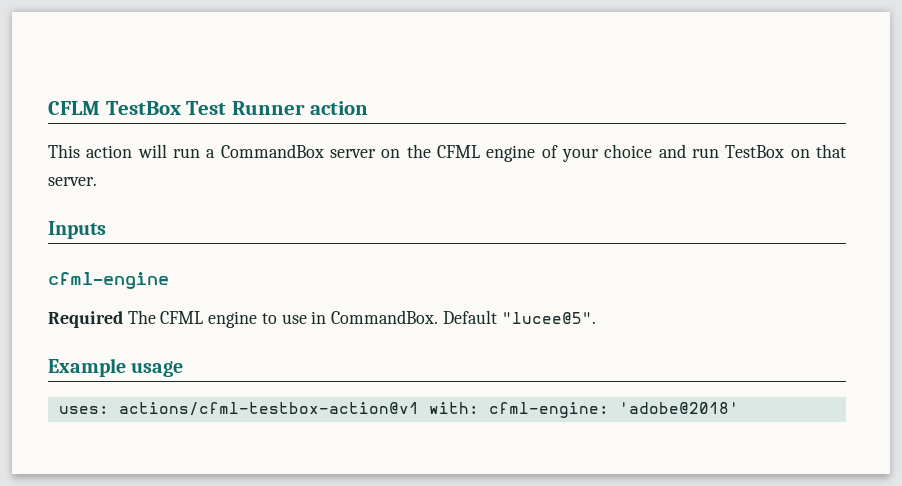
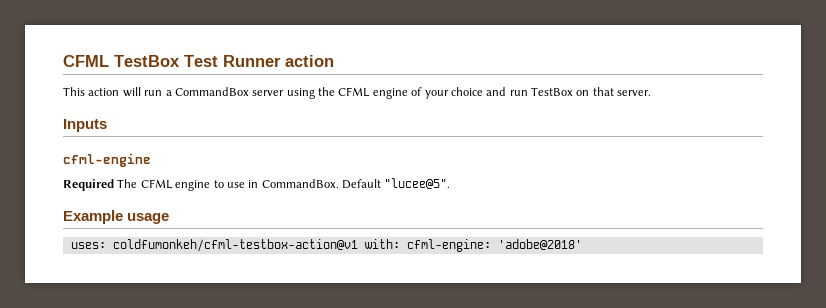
[48,101,100,115] CFLM -> [63,55,109,67] CFML
[381,149,401,158] on -> [286,88,315,99] using
[118,402,419,416] actions/cfml-testbox-action@v1 -> [112,239,358,252] coldfumonkeh/cfml-testbox-action@v1

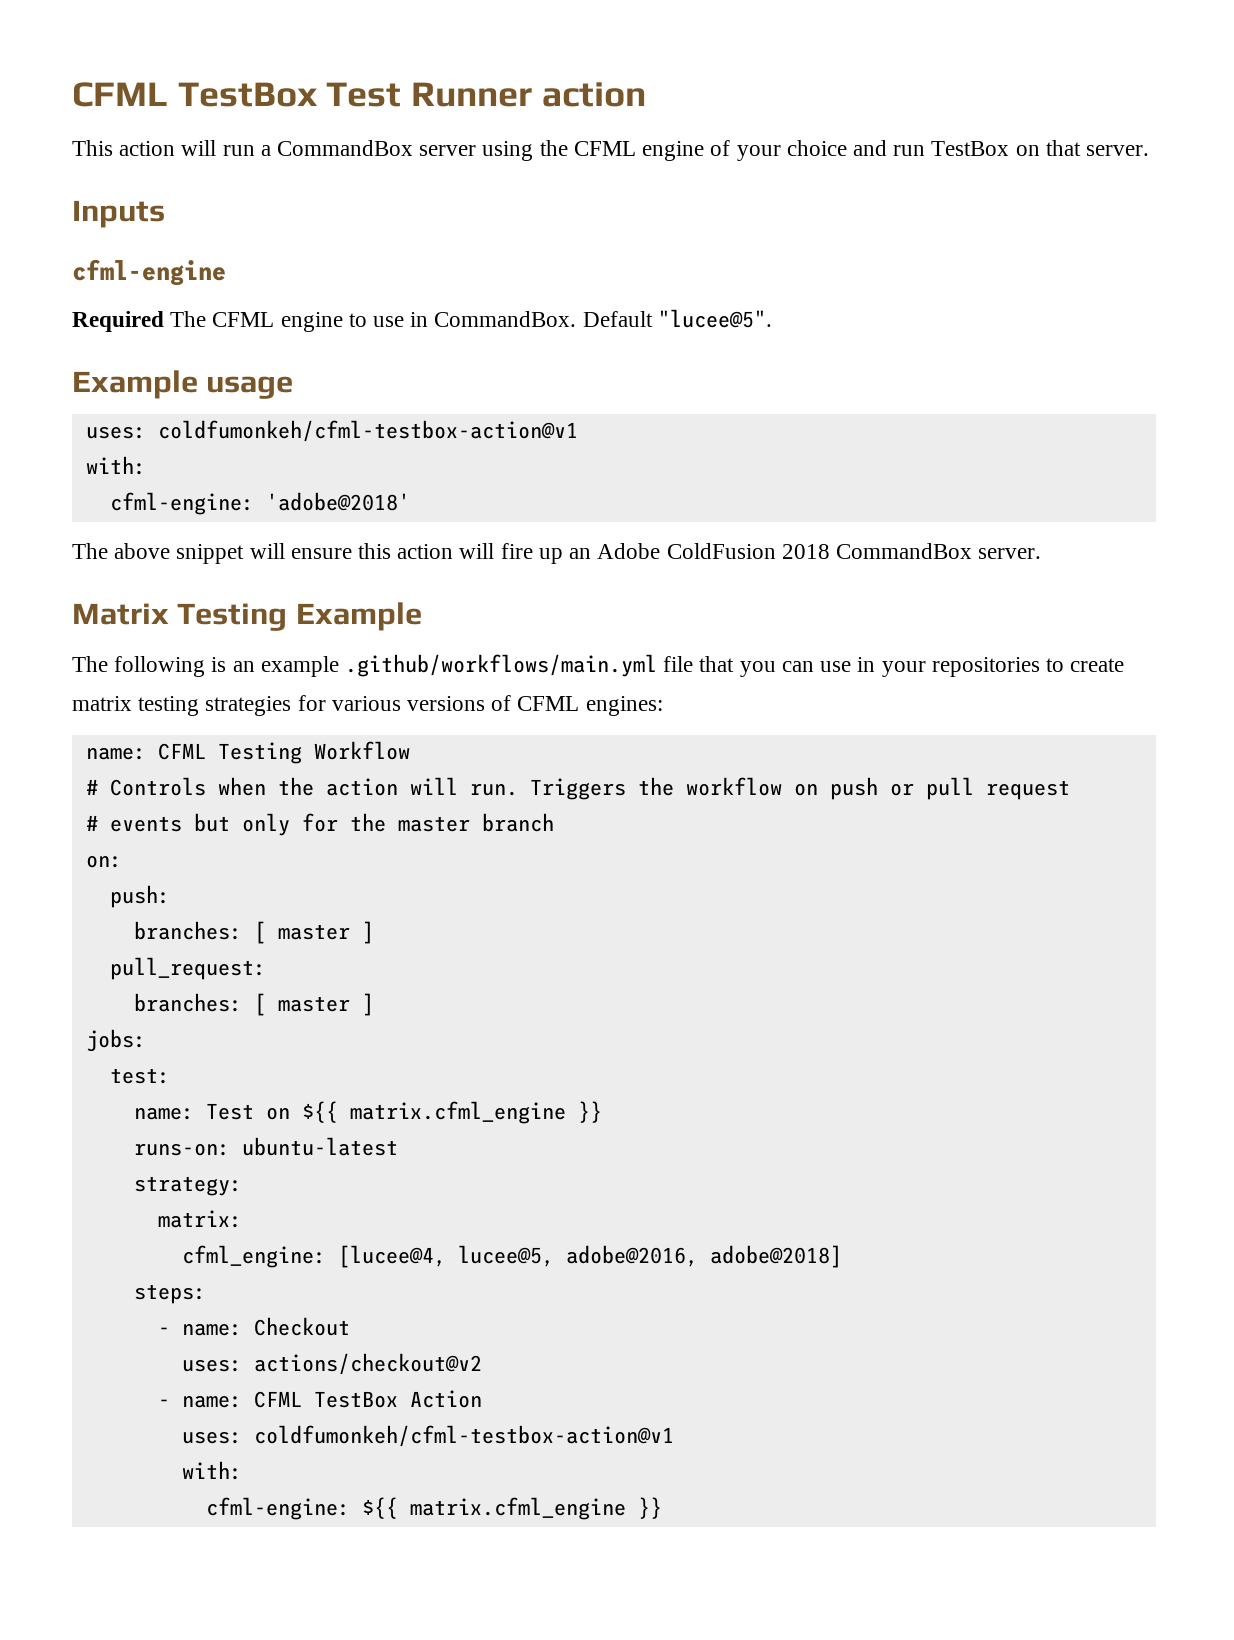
[364,239,400,249] with: -> [85,456,146,475] // with: //
(582, 244) none -> [72,543,1042,564] [72,602,422,631] [72,654,1125,677] [72,695,663,716] [85,741,410,764] [85,777,1070,800] [85,813,554,836] [85,855,122,868] [109,885,170,908] [133,921,374,944] [109,957,266,980] [133,993,374,1016] [85,1029,146,1052] [109,1068,170,1084] [133,1101,602,1124] [133,1137,398,1156] [133,1176,242,1196] [157,1210,242,1228] [181,1245,842,1268] [133,1284,206,1304] [157,1317,350,1336] [181,1353,482,1375] [157,1390,482,1408] [181,1425,674,1447] [181,1461,242,1480] [205,1497,662,1520] // The above snippet will ensure this action will fire up an Adobe ColdFusion 2018 CommandBox server. // Matrix Testing Example // The following is an example .github/workflows/main.yml file that you can use in your repositories to create matrix testing strategies for various versions of CFML engines: // name: CFML Testing Workflow // # Controls when the action will run. Triggers the workflow on push or pull request // # events but only for the master branch // on: // push: // branches: [ master ] // pull_request: // branches: [ master ] // jobs: // test: // name: Test on ${{ matrix.cfml_engine }} // runs-on: ubuntu-latest // strategy: // matrix: // cfml_engine: [lucee@4, lucee@5, adobe@2016, adobe@2018] // steps: // - name: Checkout // uses: actions/checkout@v2 // - name: CFML TestBox Action // uses: coldfumonkeh/cfml-testbox-action@v1 // with: // cfml-engine: ${{ matrix.cfml_engine }}

